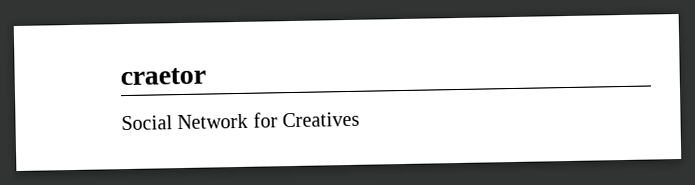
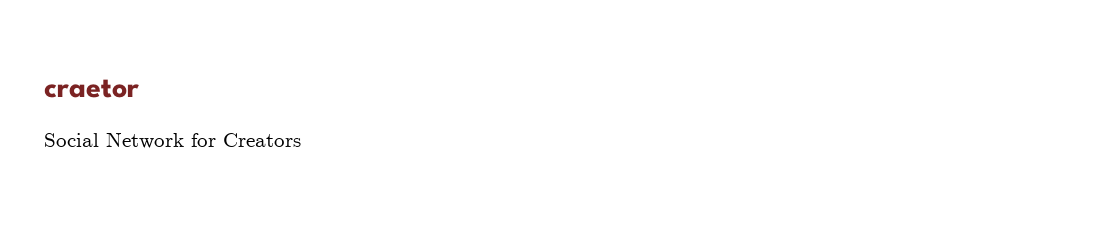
[282,111,361,128] Creatives -> [223,133,301,147] Creators

